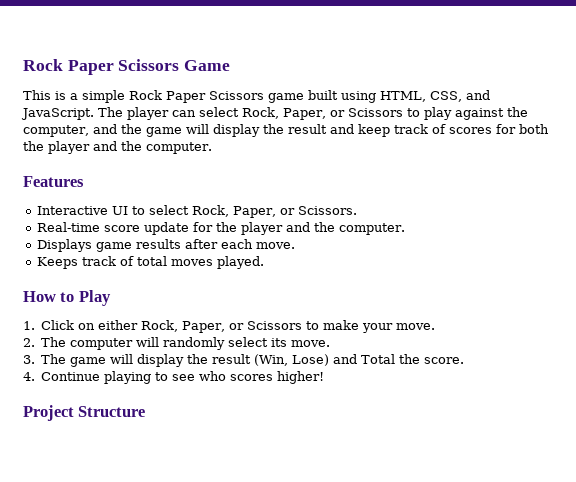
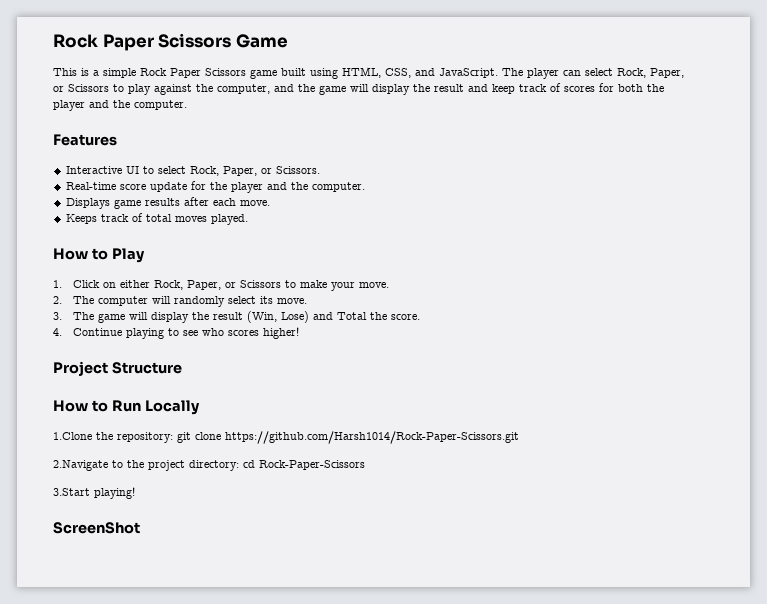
(146, 411) none -> [53,400,200,415] [53,431,519,444] [53,460,365,471] [53,487,135,499] [53,522,140,534] // How to Run Locally // 1.Clone the repository: git clone https://github.com/Harsh1014/Rock-Paper-Scissors.git // 2.Navigate to the project directory: cd Rock-Paper-Scissors // 3.Start playing! // ScreenShot

